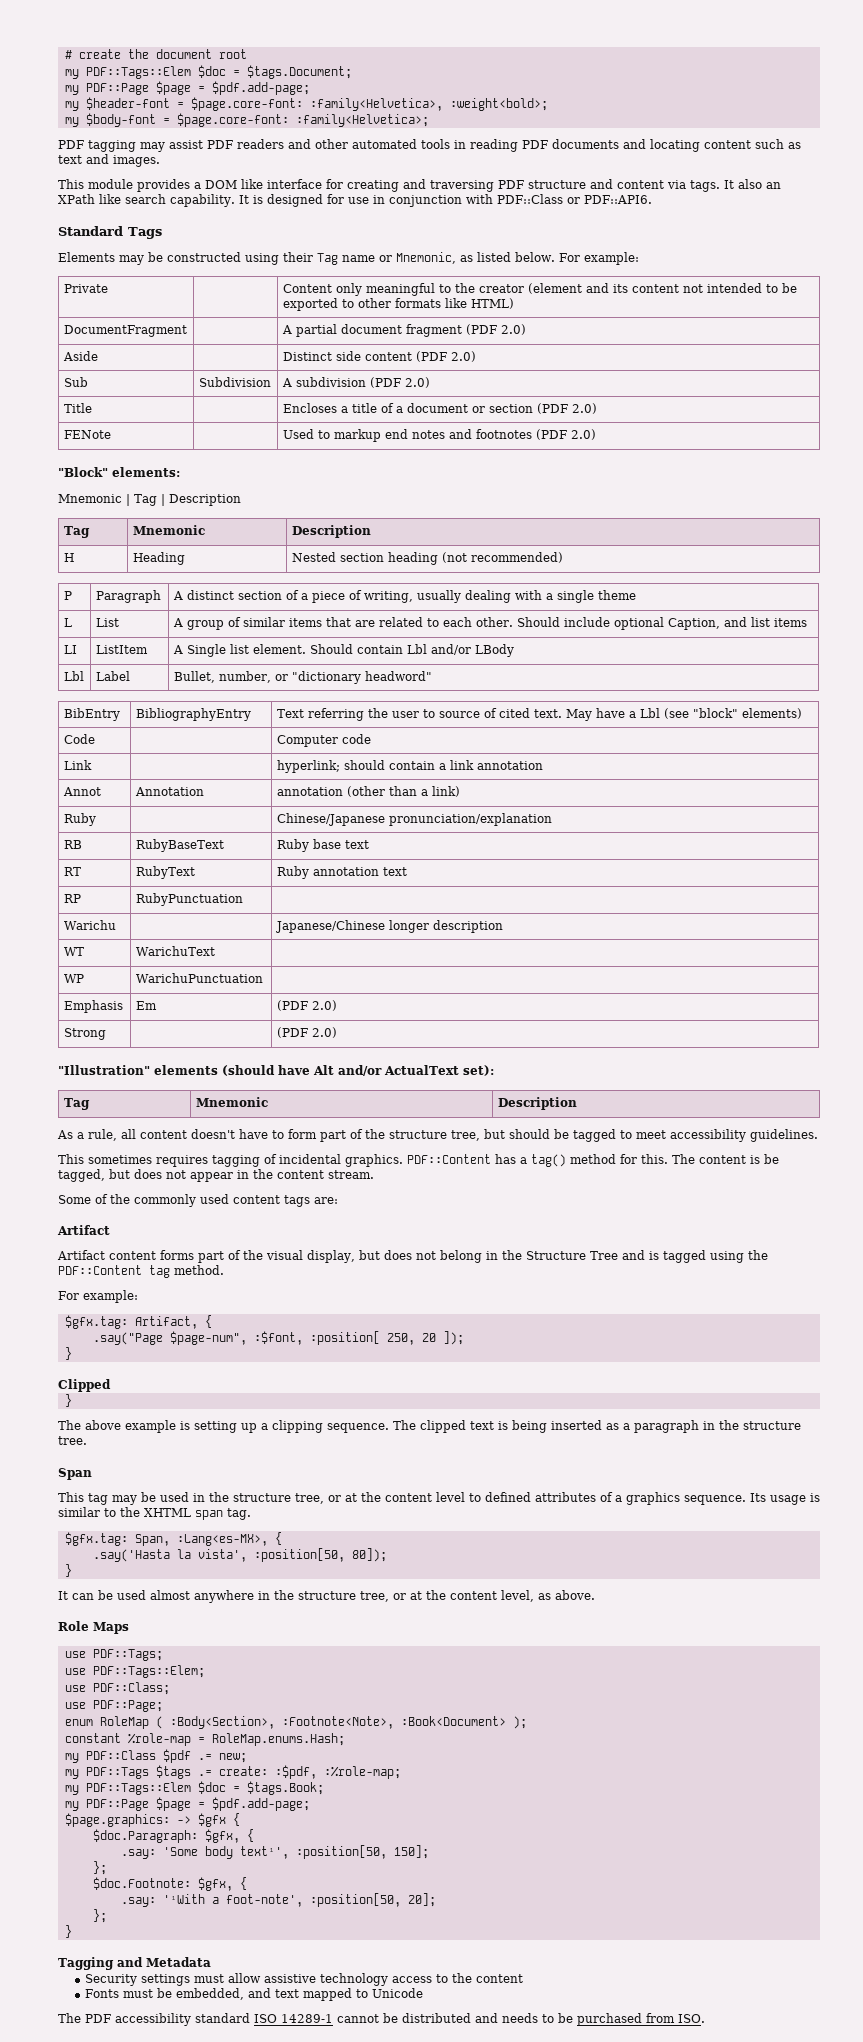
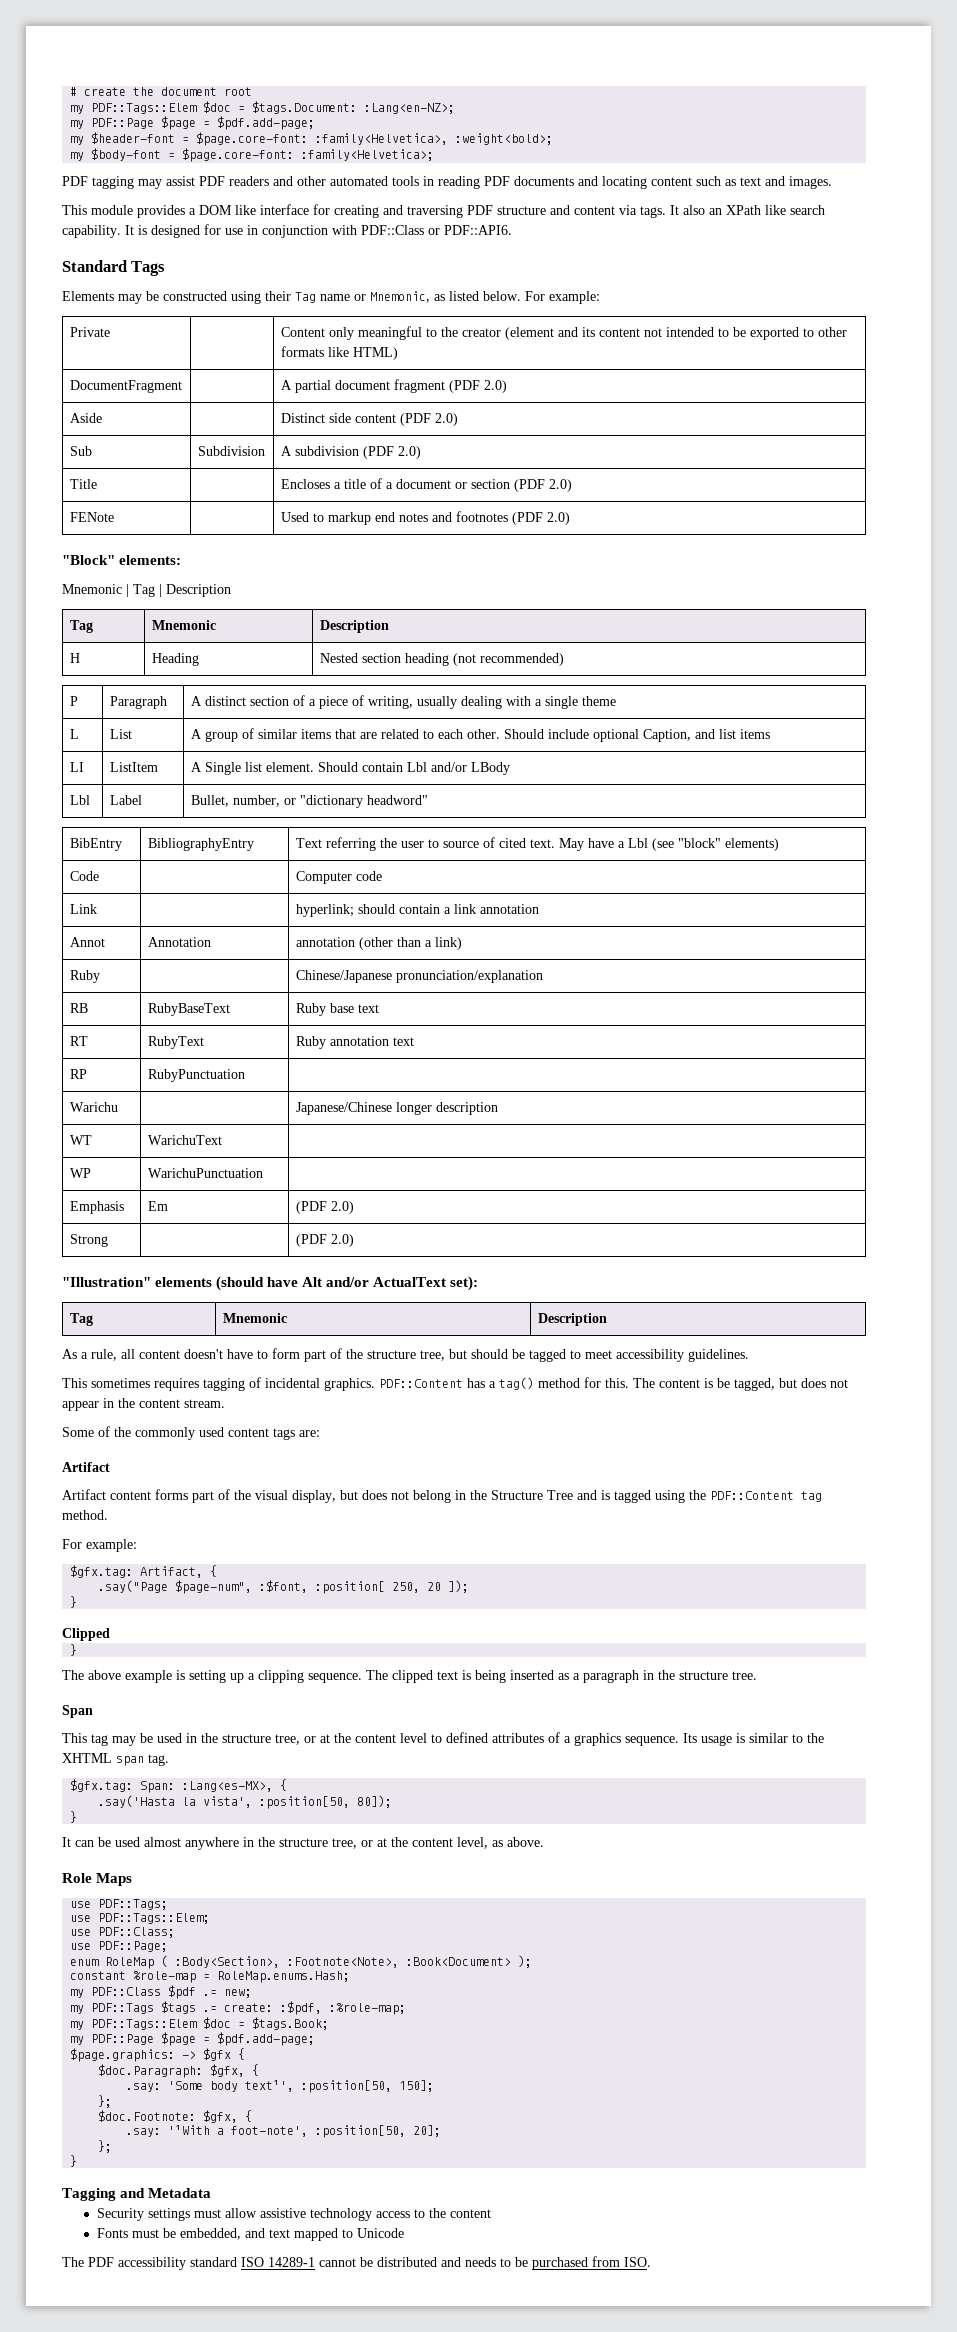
[246,65,352,79] $tags.Document; -> [252,101,456,114] $tags.Document: :Lang<en-NZ>;
[134,1534,170,1546] Span, -> [140,1781,176,1793] Span:

